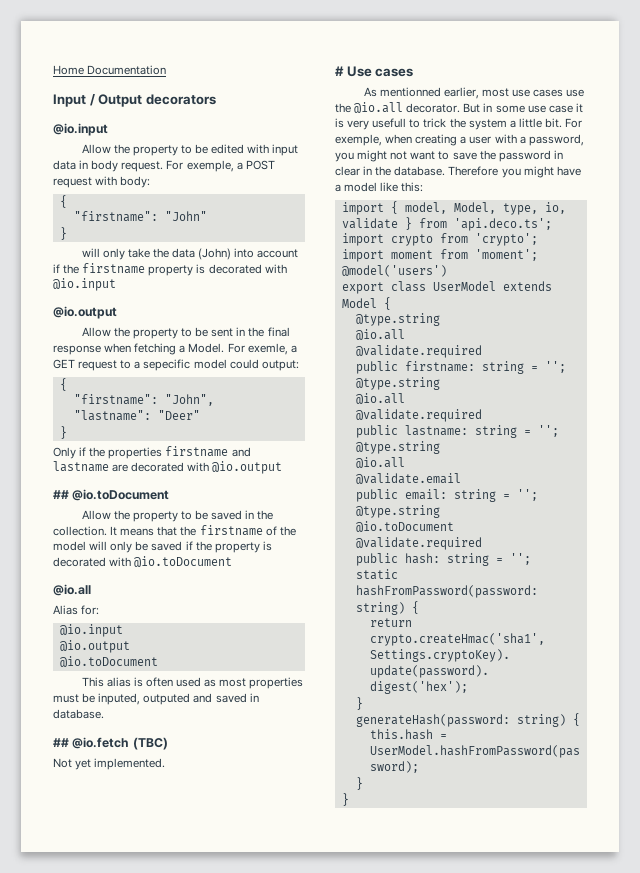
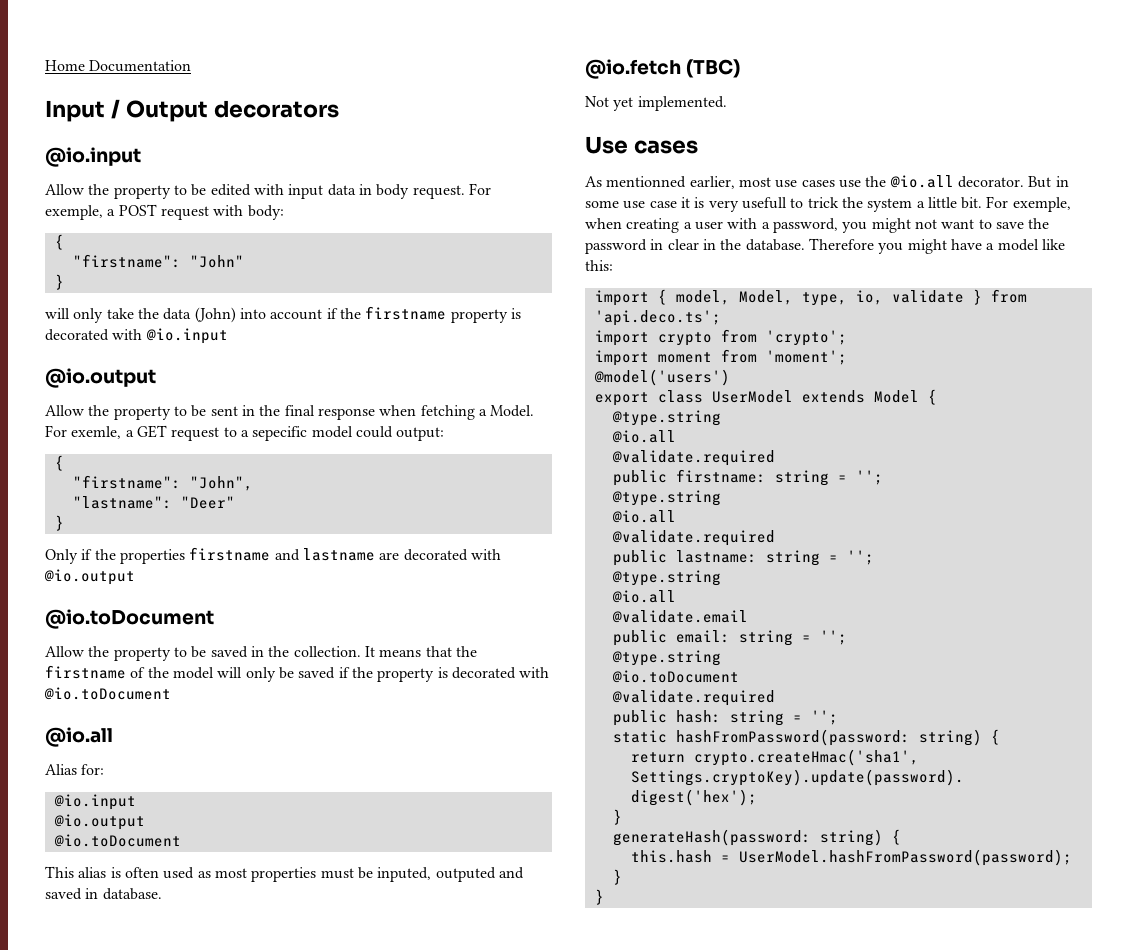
[53,490,69,499] ## -> (135, 577) none
[53,738,69,747] ## -> (162, 894) none
[335,66,344,76] # -> (727, 103) none

